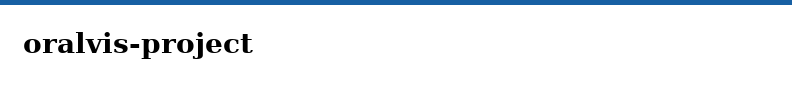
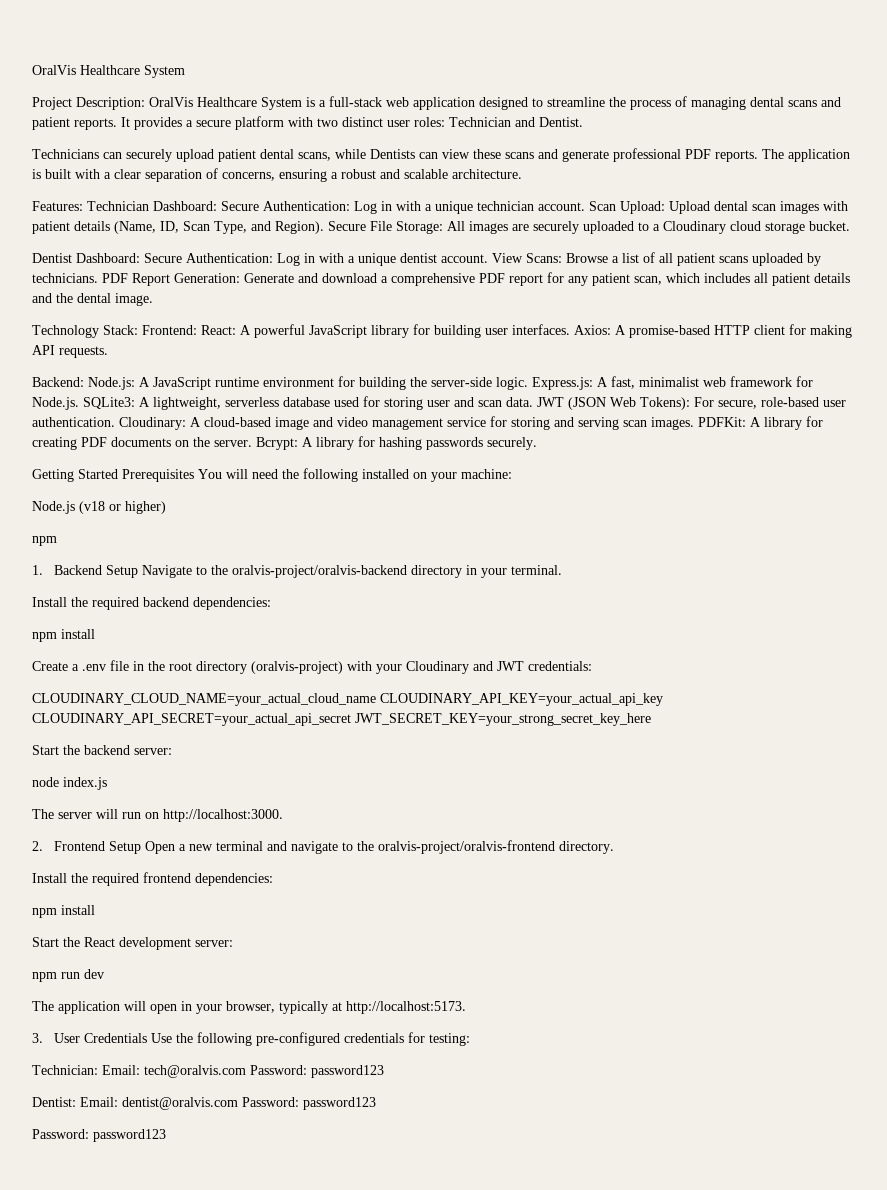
[23,32,253,59] oralvis-project -> [32,65,185,78] [32,96,841,110] [32,116,583,130] [32,148,850,162] [32,168,522,182] [32,201,848,214] [32,221,850,234] [32,252,821,266] [32,272,850,286] [32,293,153,306] [32,324,852,338] [32,345,108,358] [32,376,813,390] [32,396,846,410] [32,416,823,430] [32,436,537,450] [32,468,512,482] [32,501,166,514] [32,536,57,546] [32,565,562,578] [32,597,271,610] [32,629,95,642] [32,660,592,674] [32,693,663,706] [32,713,651,726] [32,745,172,755] [32,777,107,790] [32,809,283,822] [32,840,614,854] [32,872,273,886] [32,905,95,918] [32,937,233,950] [32,969,104,982] [32,1001,466,1014] [32,1032,470,1046] [32,1065,384,1078] [32,1097,376,1110] [32,1129,166,1142] OralVis Healthcare System // Project Description: OralVis Healthcare System is a full-stack web application designed to streamline the process of managing dental scans and patient reports. It provides a secure platform with two distinct user roles: Technician and Dentist. // Technicians can securely upload patient dental scans, while Dentists can view these scans and generate professional PDF reports. The application is built with a clear separation of concerns, ensuring a robust and scalable architecture. // Features: Technician Dashboard: Secure Authentication: Log in with a unique technician account. Scan Upload: Upload dental scan images with patient details (Name, ID, Scan Type, and Region). Secure File Storage: All images are securely uploaded to a Cloudinary cloud storage bucket. // Dentist Dashboard: Secure Authentication: Log in with a unique dentist account. View Scans: Browse a list of all patient scans uploaded by technicians. PDF Report Generation: Generate and download a comprehensive PDF report for any patient scan, which includes all patient details and the dental image. // Technology Stack: Frontend: React: A powerful JavaScript library for building user interfaces. Axios: A promise-based HTTP client for making API requests. // Backend: Node.js: A JavaScript runtime environment for building the server-side logic. Express.js: A fast, minimalist web framework for Node.js. SQLite3: A lightweight, serverless database used for storing user and scan data. JWT (JSON Web Tokens): For secure, role-based user authentication. Cloudinary: A cloud-based image and video management service for storing and serving scan images. PDFKit: A library for creating PDF documents on the server. Bcrypt: A library for hashing passwords securely. // Getting Started Prerequisites You will need the following installed on your machine: // Node.js (v18 or higher) // npm // 1. Backend Setup Navigate to the oralvis-project/oralvis-backend directory in your terminal. // Install the required backend dependencies: // npm install // Create a .env file in the root directory (oralvis-project) with your Cloudinary and JWT credentials: // CLOUDINARY_CLOUD_NAME=your_actual_cloud_name CLOUDINARY_API_KEY=your_actual_api_key CLOUDINARY_API_SECRET=your_actual_api_secret JWT_SECRET_KEY=your_strong_secret_key_here // Start the backend server: // node index.js // The server will run on http://localhost:3000. // 2. Frontend Setup Open a new terminal and navigate to the oralvis-project/oralvis-frontend directory. // Install the required frontend dependencies: // npm install // Start the React development server: // npm run dev // The application will open in your browser, typically at http://localhost:5173. // 3. User Credentials Use the following pre-configured credentials for testing: // Technician: Email: tech@oralvis.com Password: password123 // Dentist: Email: dentist@oralvis.com Password: password123 // Password: password123

